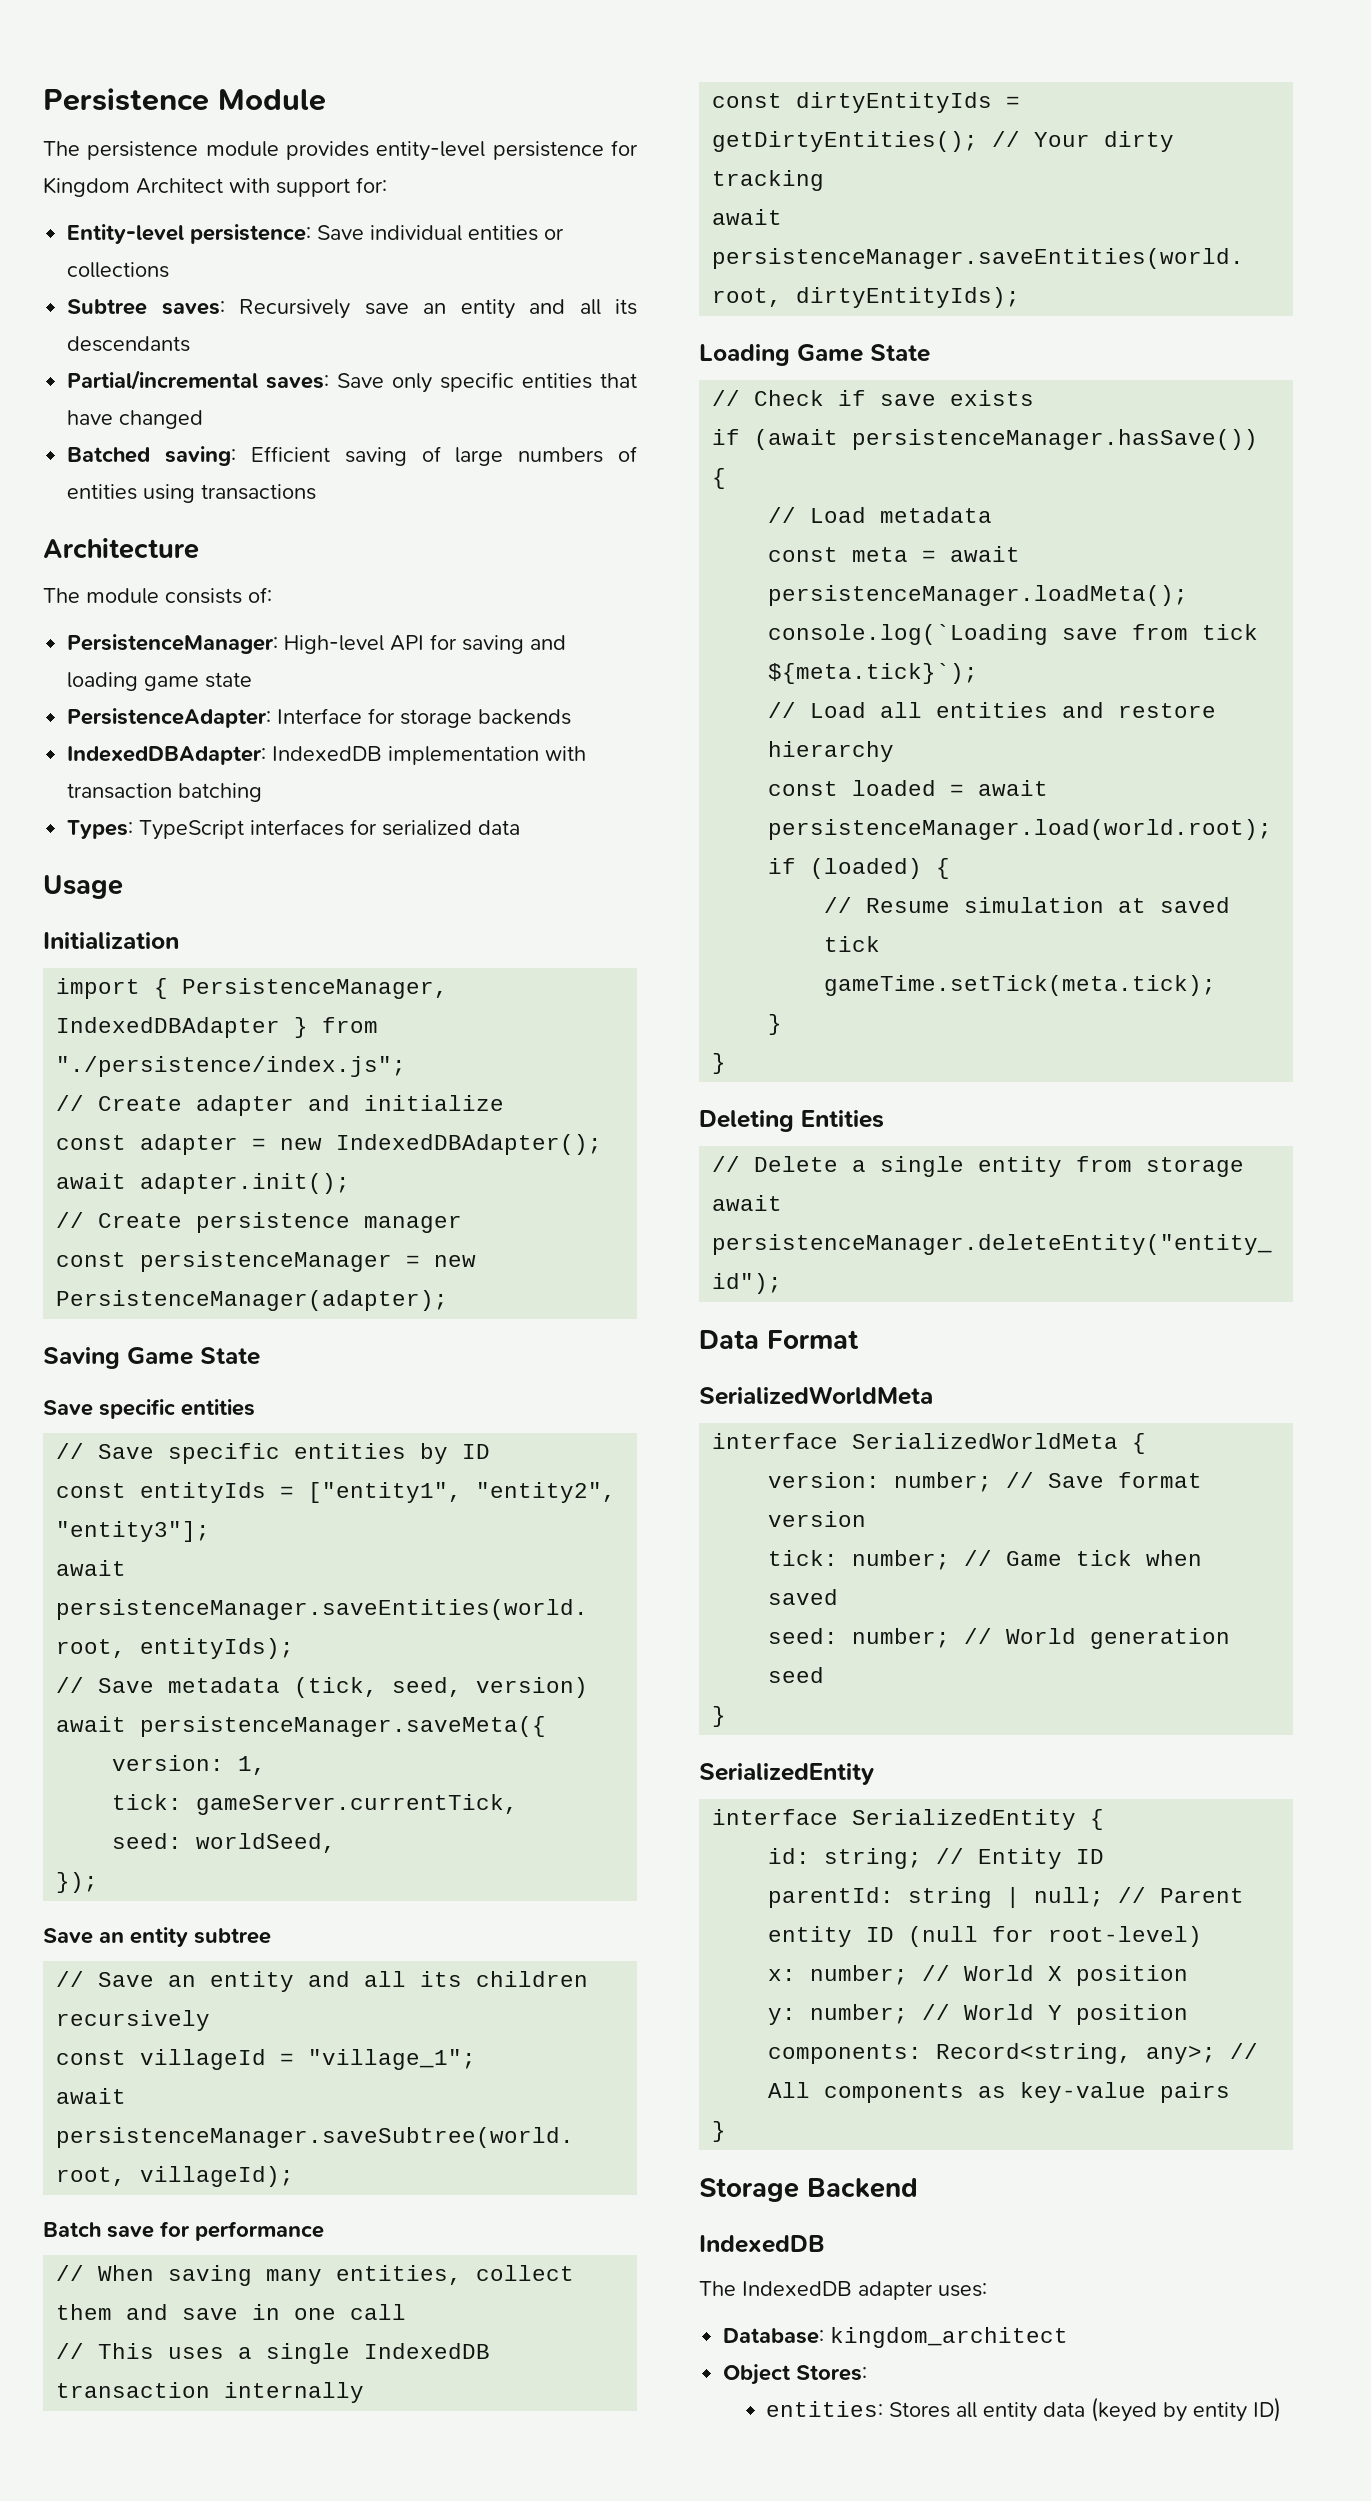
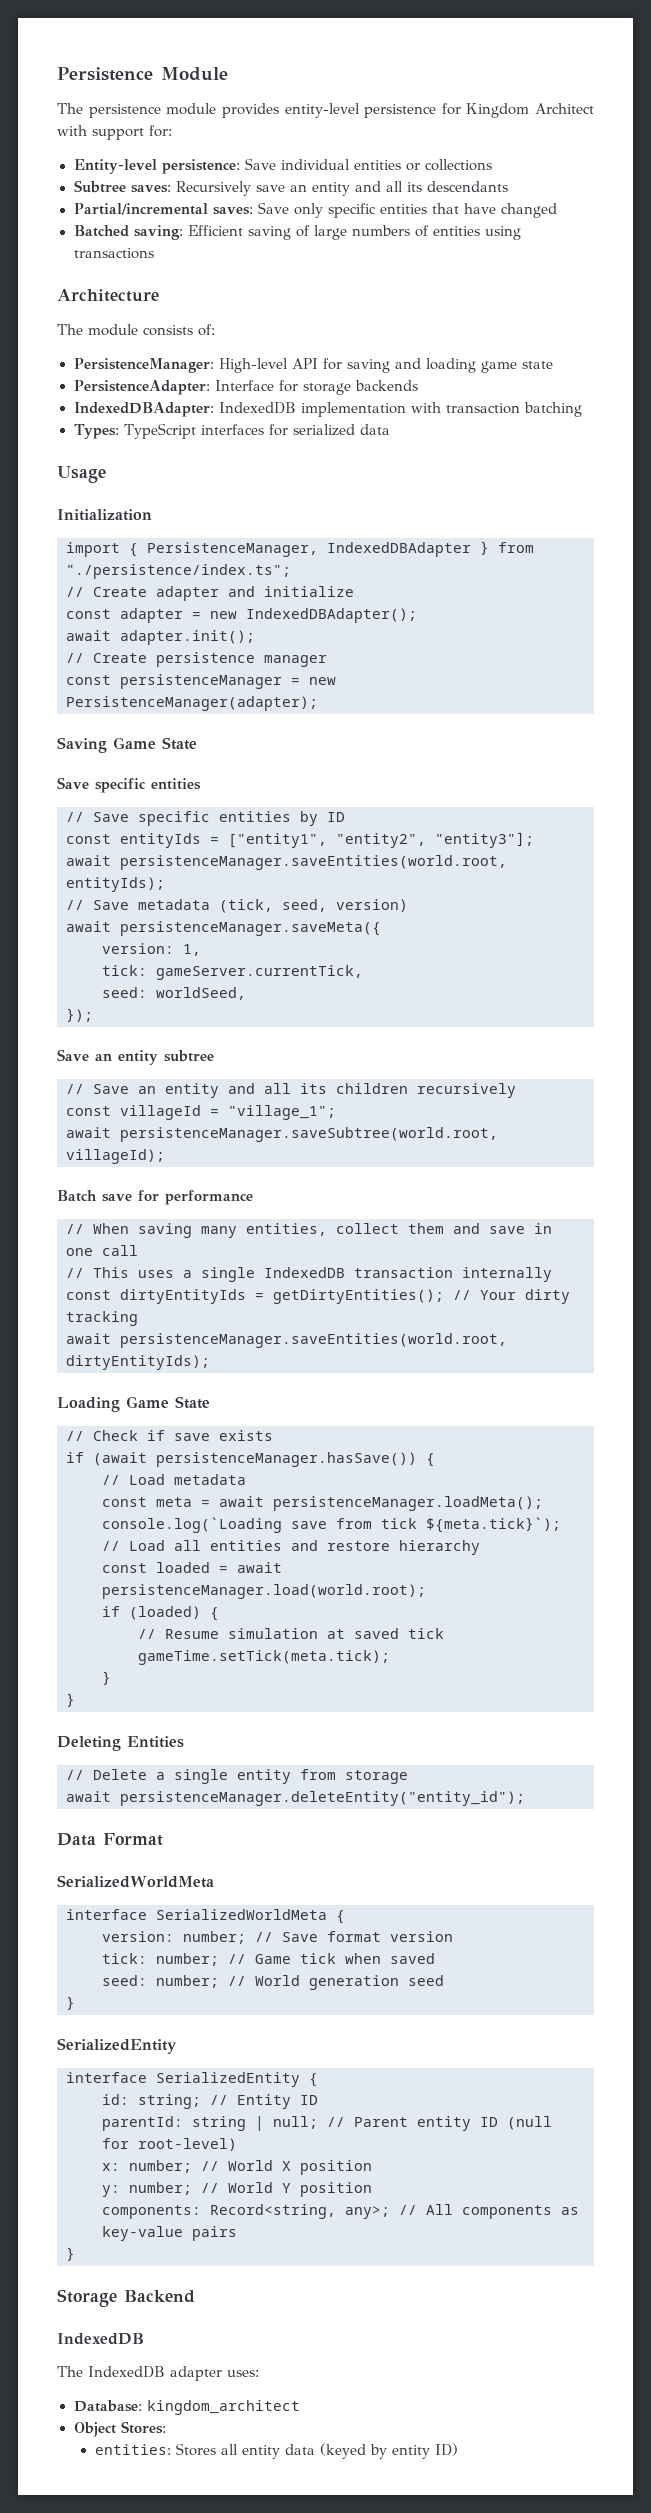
[56,1056,407,1077] "./persistence/index.js"; -> [66,564,291,579] "./persistence/index.ts";

